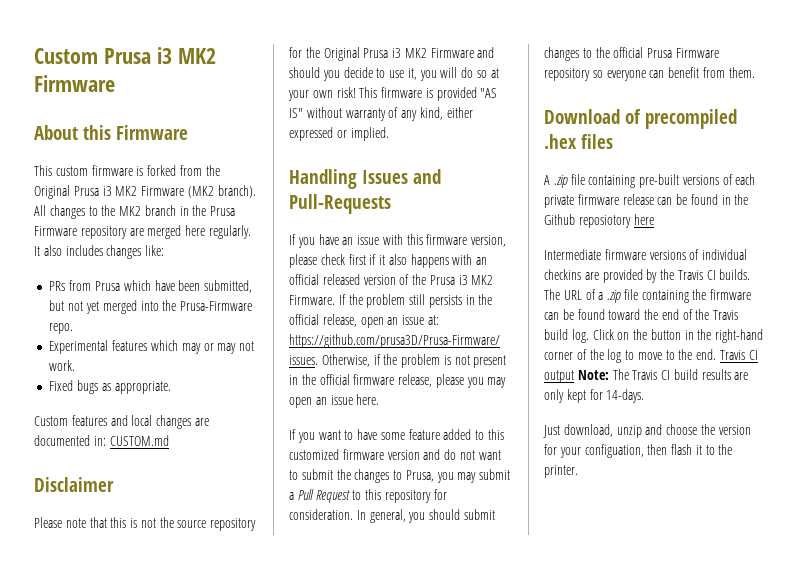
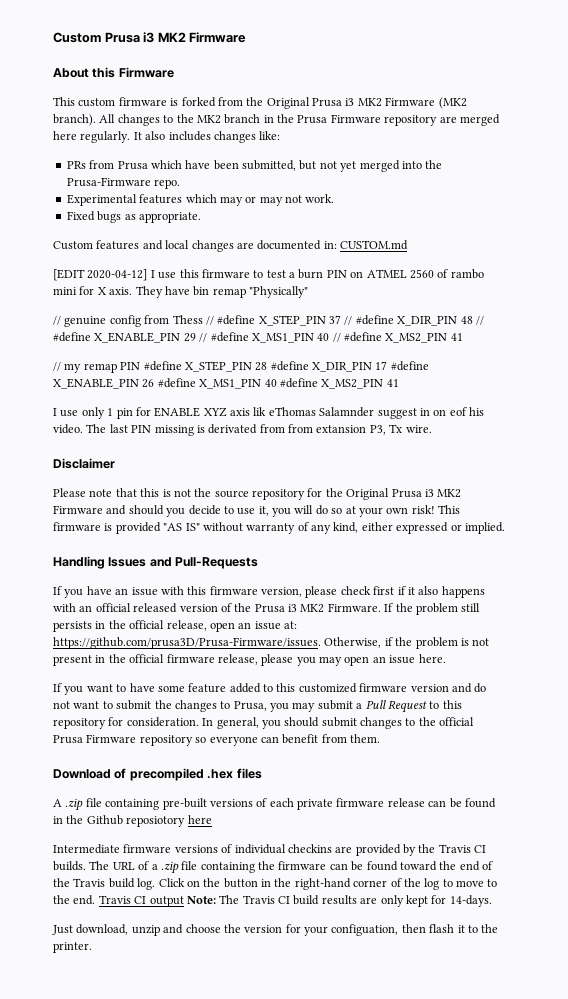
(169, 440) none -> [53,269,484,281] [53,286,308,298] [53,315,484,327] [53,332,463,343] [53,361,429,373] [53,378,399,389] [53,407,484,419] [53,424,432,436] // [EDIT 2020-04-12] I use this firmware to test a burn PIN on ATMEL 2560 of rambo mini for X axis. They have bin remap "Physically" // // genuine config from Thess // #define X_STEP_PIN 37 // #define X_DIR_PIN 48 // #define X_ENABLE_PIN 29 // #define X_MS1_PIN 40 // #define X_MS2_PIN 41 // // my remap PIN #define X_STEP_PIN 28 #define X_DIR_PIN 17 #define X_ENABLE_PIN 26 #define X_MS1_PIN 40 #define X_MS2_PIN 41 // I use only 1 pin for ENABLE XYZ axis lik eThomas Salamnder suggest in on eof his video. The last PIN missing is derivated from from extansion P3, Tx wire.

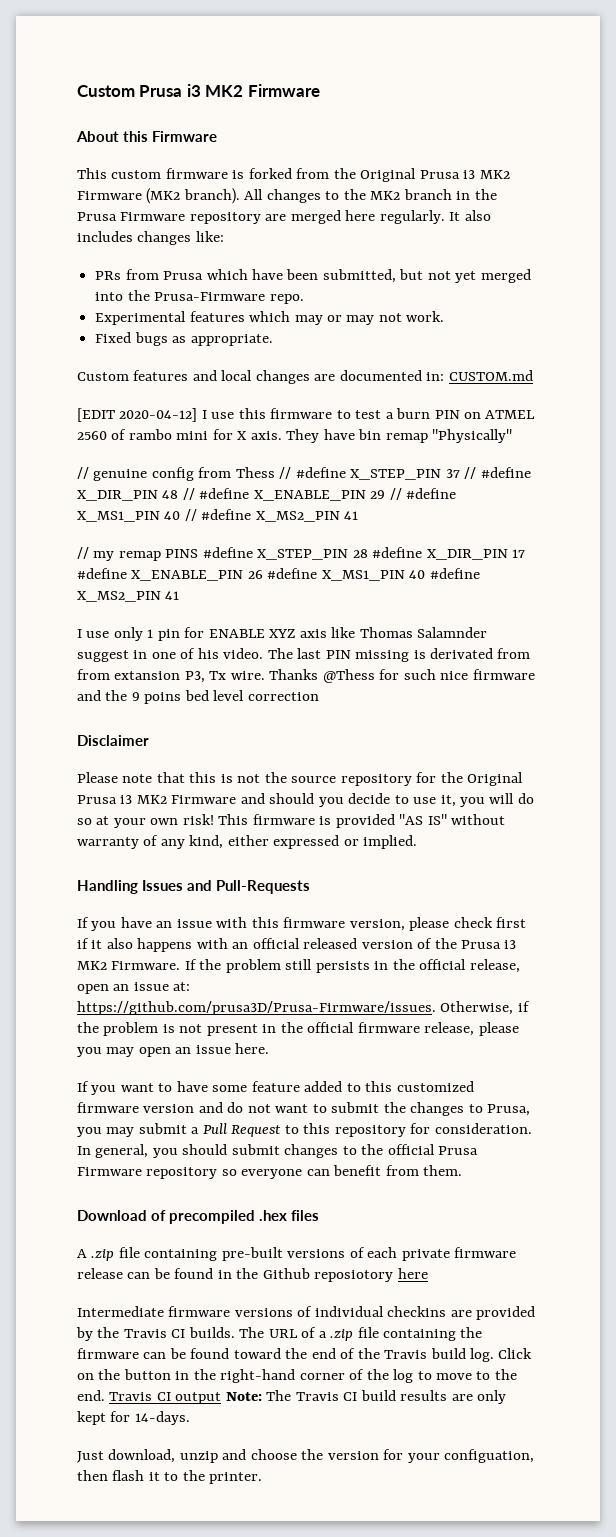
[120,362,141,370] PIN -> [165,549,199,558] PINS
[253,407,316,416] lik eThomas -> [331,627,413,638] like Thomas
[433,407,467,416] on eof -> [151,648,196,659] one of
(432, 429) none -> [269,669,535,683] [77,690,319,704] Thanks @Thess for such nice firmware and the 9 poins bed level correction

